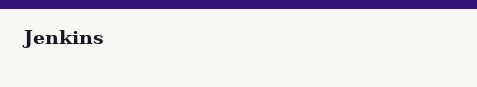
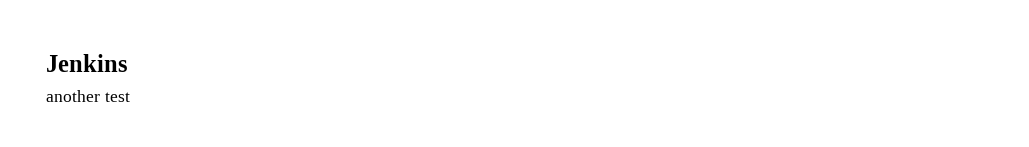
(104, 39) none -> [46,90,130,102] // another test

